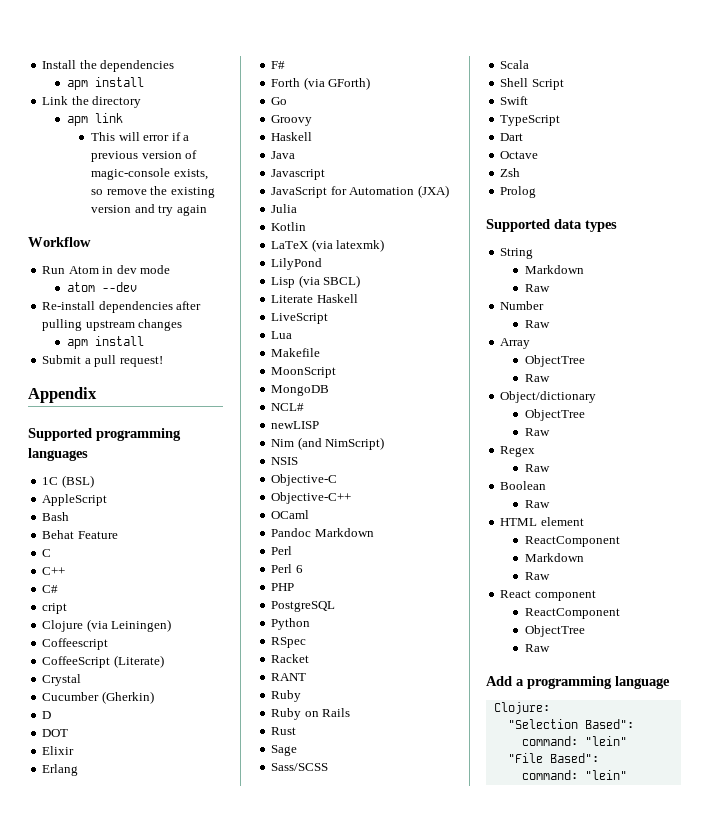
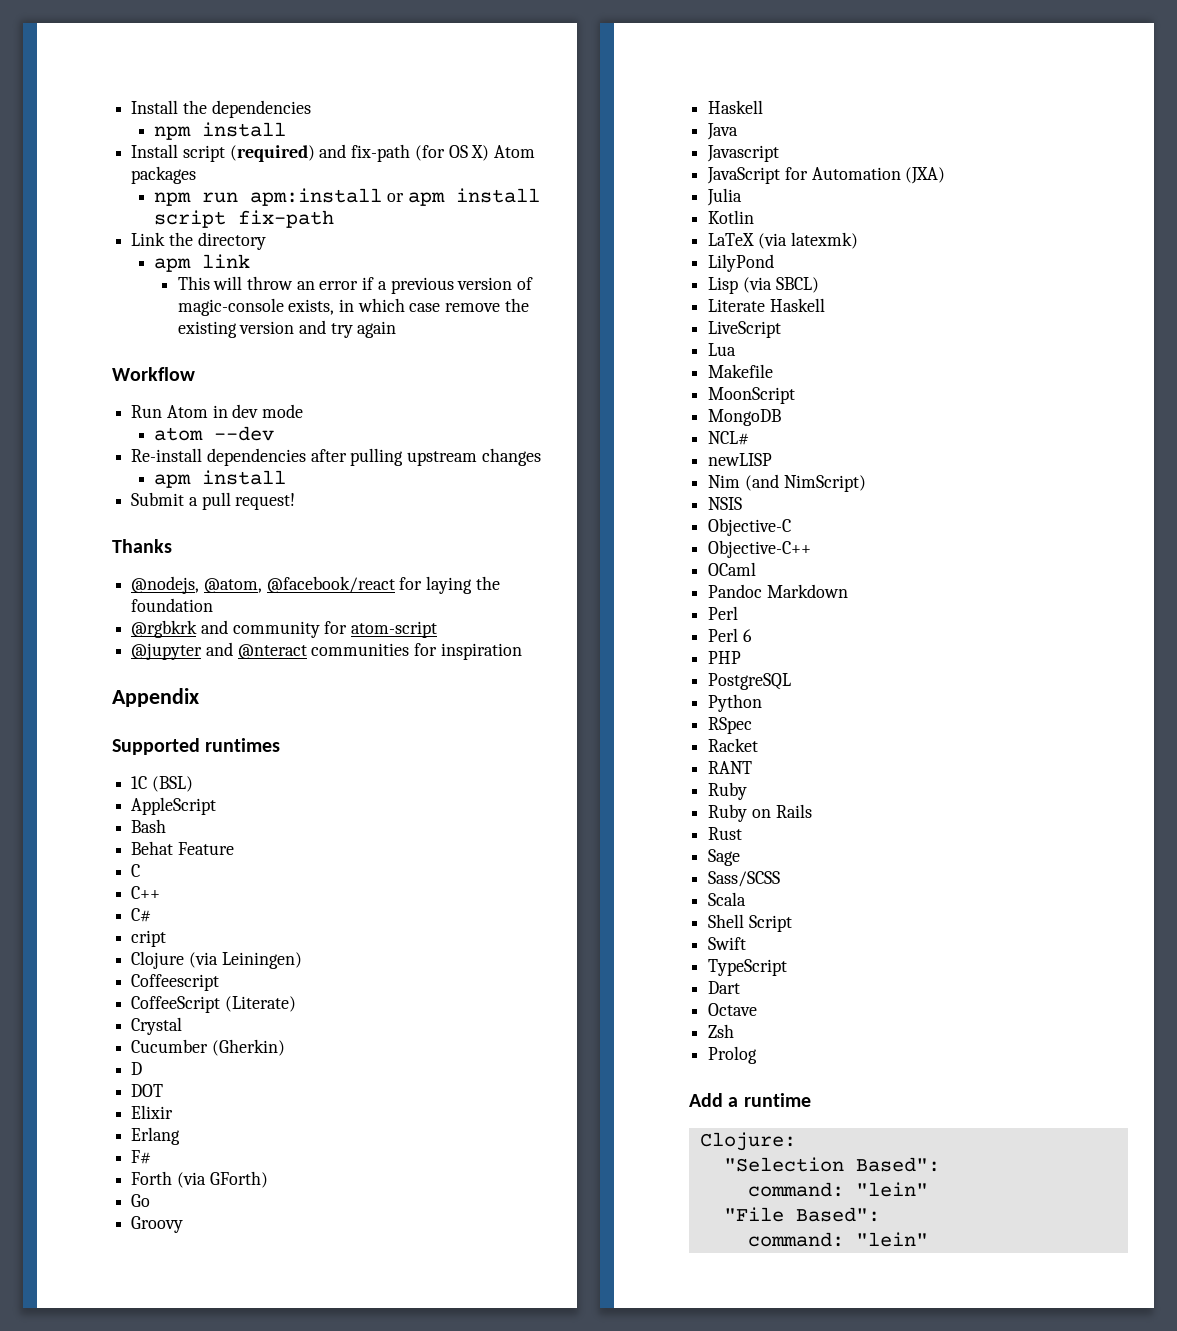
[66,77,144,90] apm install -> [154,122,287,140] [131,144,536,162] [131,166,197,184] [154,188,540,206] [154,210,335,228] npm install // Install script (required) and fix-path (for OS X) Atom packages // npm run apm:install or apm install script fix-path
(140, 136) none -> [247,276,315,290] throw an
[90,189,103,195] so -> [339,298,441,312] in which case
(163, 361) none -> [112,539,172,553] [131,576,500,594] [131,598,214,612] [131,620,438,638] [131,642,522,660] // Thanks // @nodejs, @atom, @facebook/react for laying the foundation // @rgbkrk and community for atom-script // @jupyter and @nteract communities for inspiration
[96,428,181,441] [28,448,88,461] programming languages -> [205,738,281,752] runtimes
[486,219,617,232] [500,248,534,259] [524,265,584,274] [524,284,550,292] [500,301,545,310] [524,320,550,328] [500,338,531,349] [524,355,585,367] [524,374,550,382] [500,391,597,403] [524,409,585,421] [524,428,550,436] [500,446,536,457] [524,464,550,472] [500,481,547,490] [524,500,550,508] [500,517,584,526] [524,536,620,547] [524,553,584,562] [524,572,550,580] [500,590,596,601] [524,608,620,619] [524,625,585,637] [524,644,550,652] // Supported data types // String // Markdown // Raw // Number // Raw // Array // ObjectTree // Raw // Object/dictionary // ObjectTree // Raw // Regex // Raw // Boolean // Raw // HTML element // ReactComponent // Markdown // Raw // React component // ReactComponent // ObjectTree // Raw -> (758, 1055) none
[527,676,670,689] programming language -> [743,1093,811,1107] runtime

